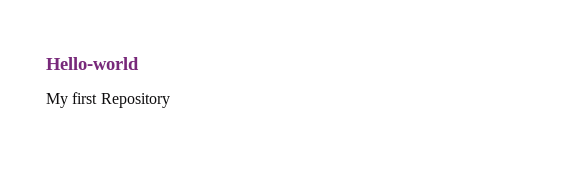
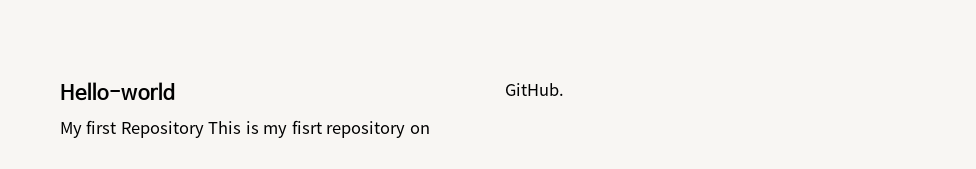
(170, 100) none -> [208,120,430,138] [505,83,564,96] This is my fisrt repository on GitHub.

